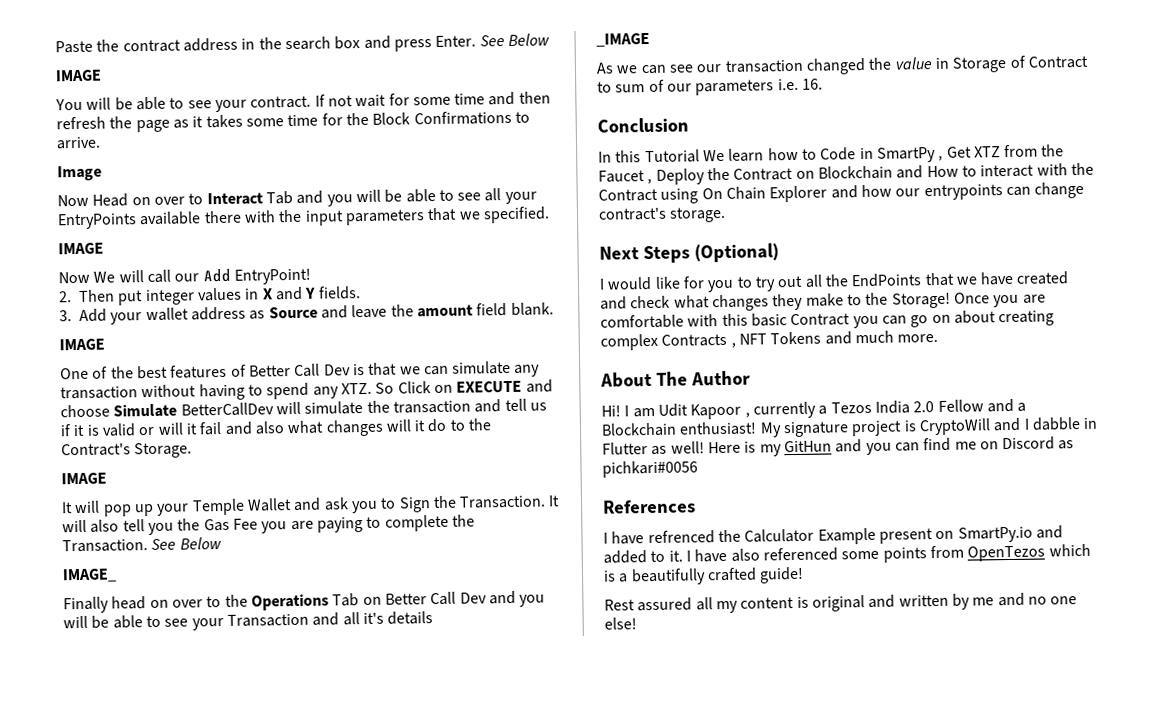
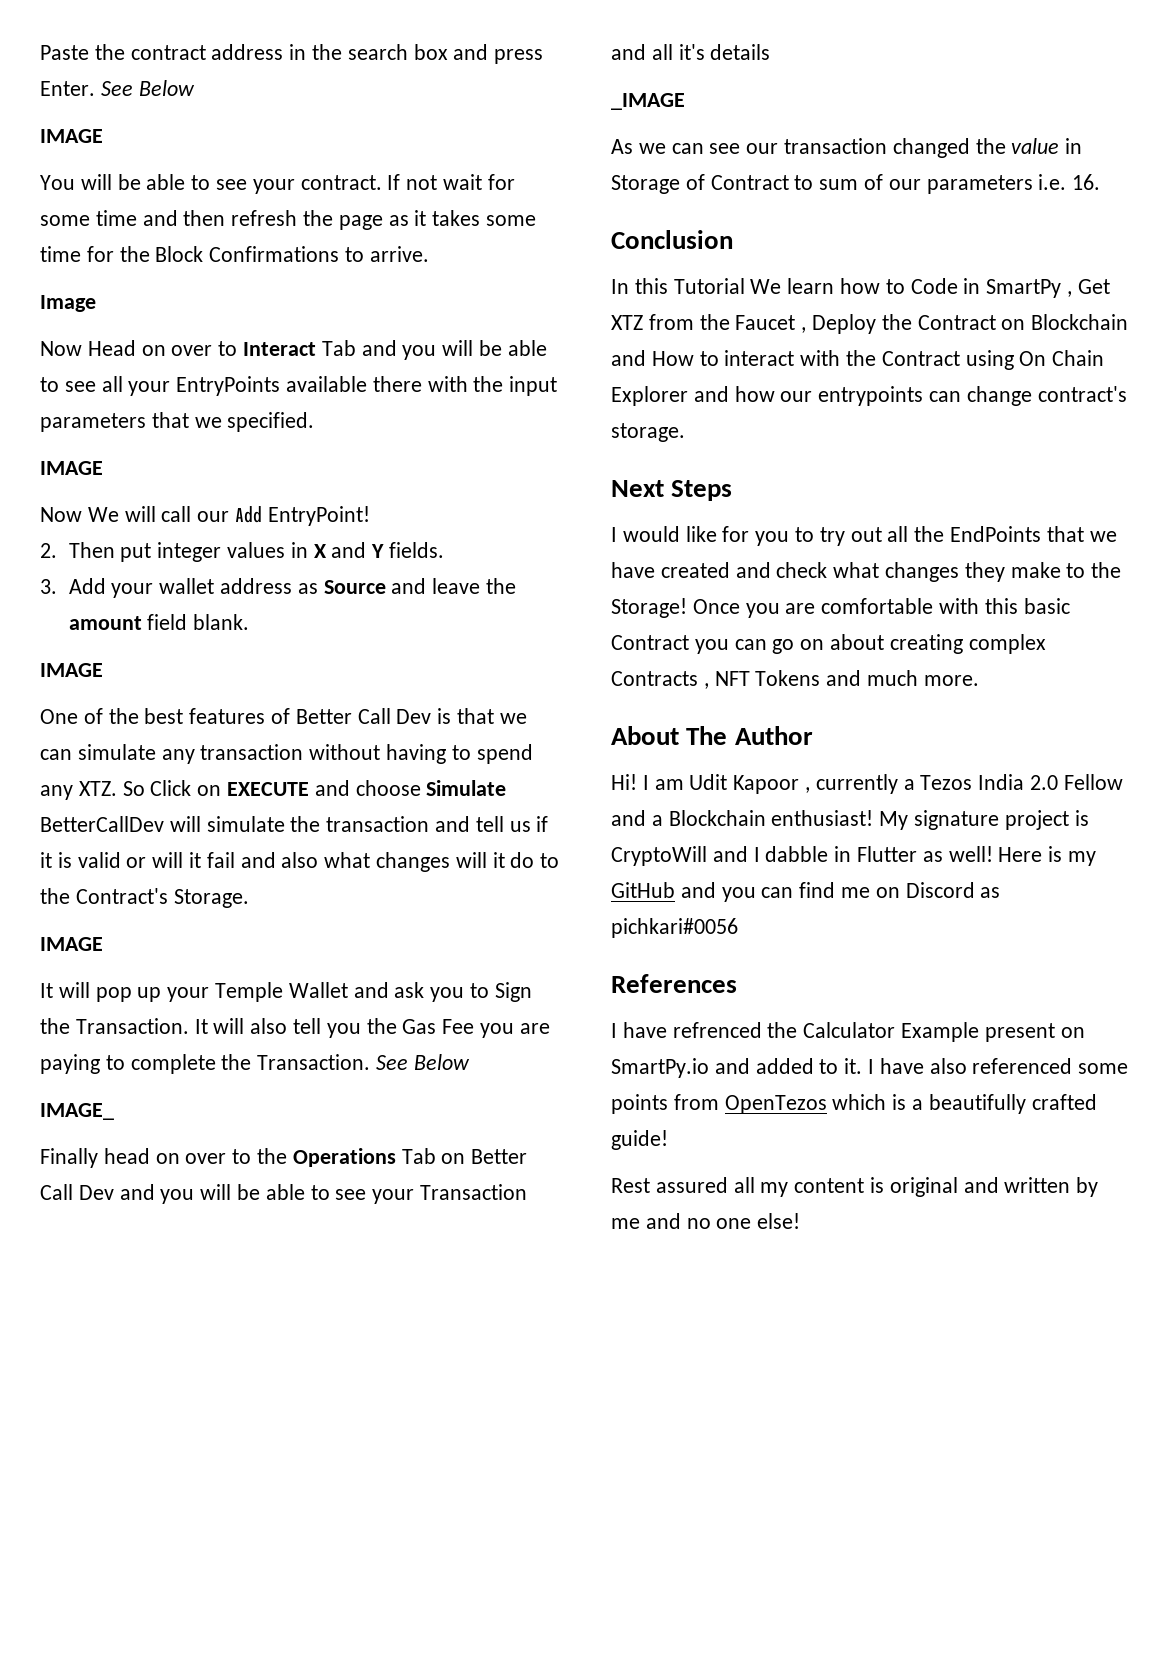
[693,243,779,263] (Optional) -> (733, 490) none
[783,440,832,453] GitHun -> [611,882,675,898] GitHub

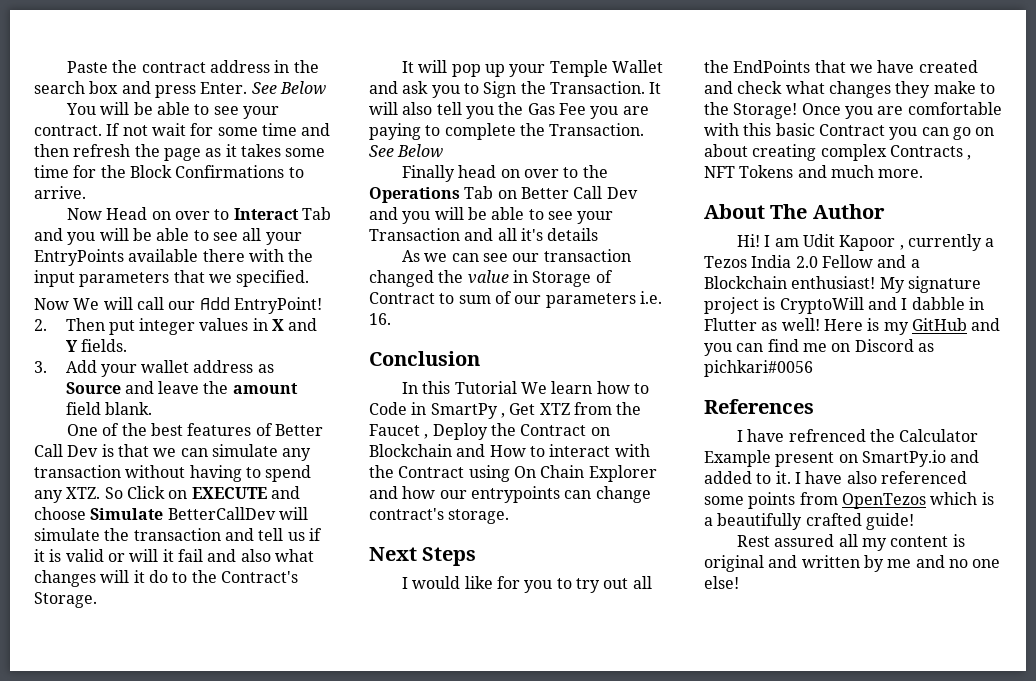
[40,129,103,143] // IMAGE -> (326, 88) none
[40,295,96,312] // Image -> (86, 192) none
[40,461,103,475] // IMAGE -> (310, 278) none
[40,663,103,677] // IMAGE -> (152, 408) none
[40,937,103,951] // IMAGE -> (97, 600) none
[40,1103,114,1120] // IMAGE_ -> (444, 151) none
[611,93,685,110] // _IMAGE -> (599, 234) none

